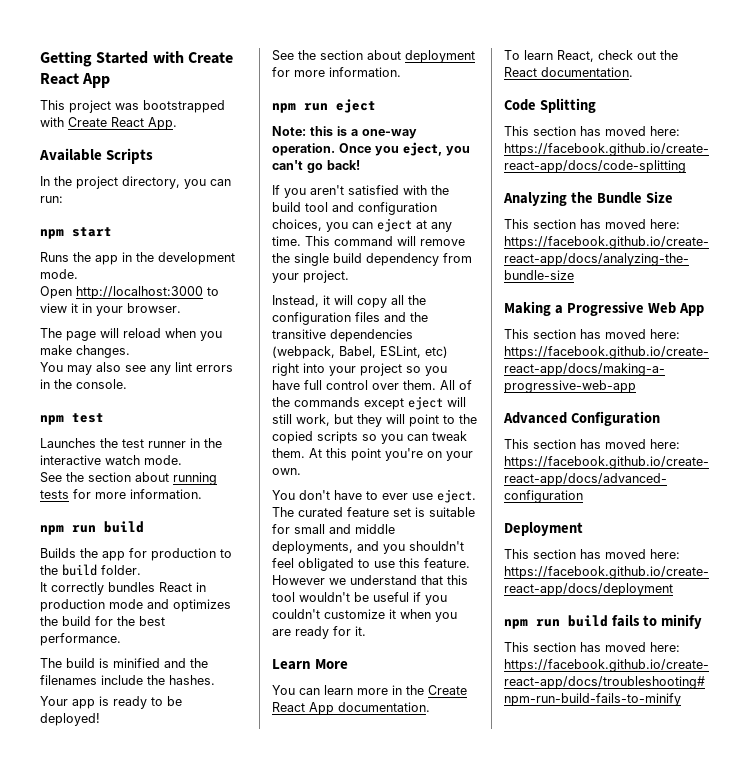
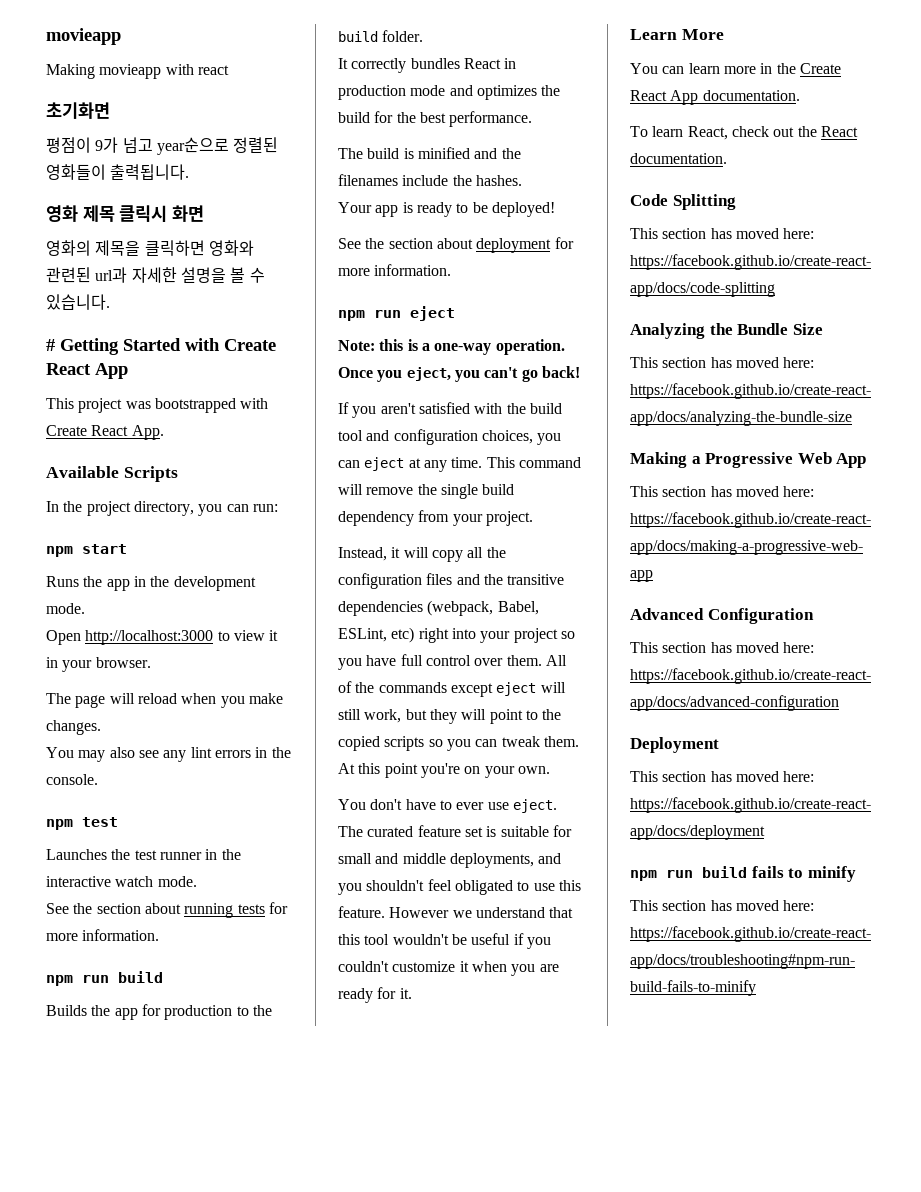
(40, 59) none -> [46,28,121,45] [46,64,229,79] [46,102,110,119] [46,137,279,155] [46,164,190,180] [46,205,205,222] [46,240,254,256] [46,267,265,283] [46,294,110,310] [46,339,55,351] movieapp // Making movieapp with react // 초기화면 // 평점이 9가 넘고 year순으로 정렬된 영화들이 출력됩니다. // 영화 제목 클릭시 화면 // 영화의 제목을 클릭하면 영화와 관련된 url과 자세한 설명을 볼 수 있습니다. // #

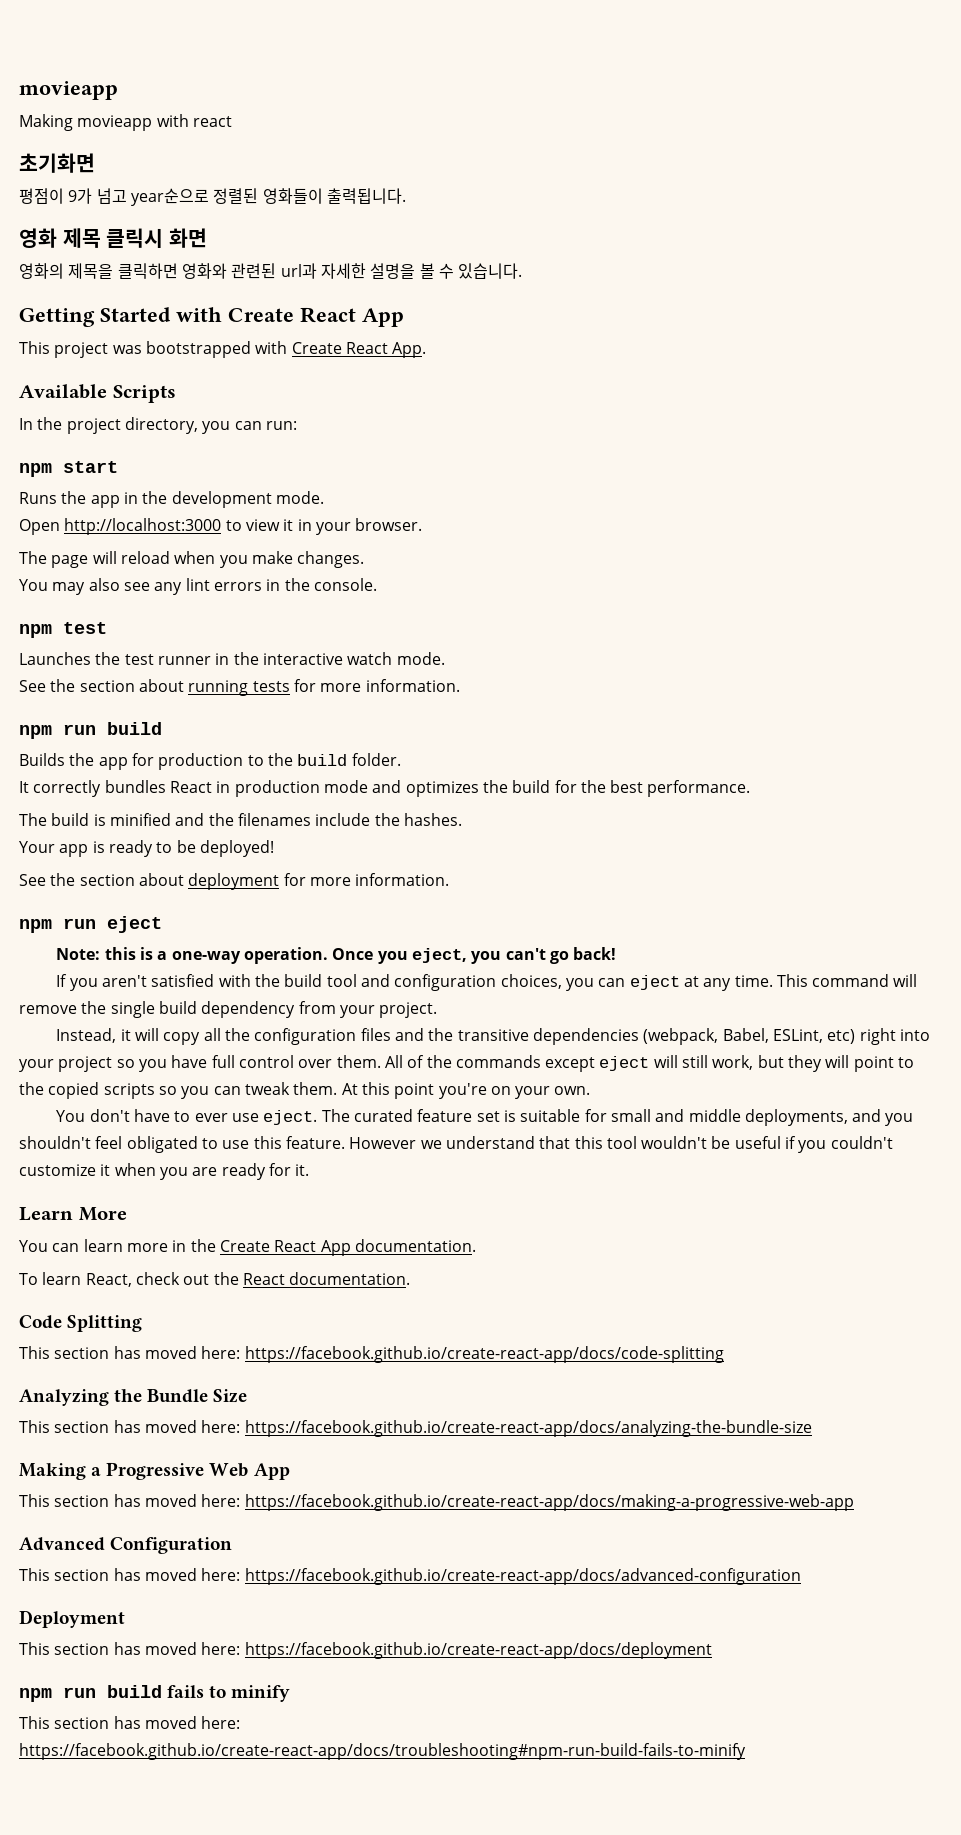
[46,339,55,351] # -> (523, 271) none

